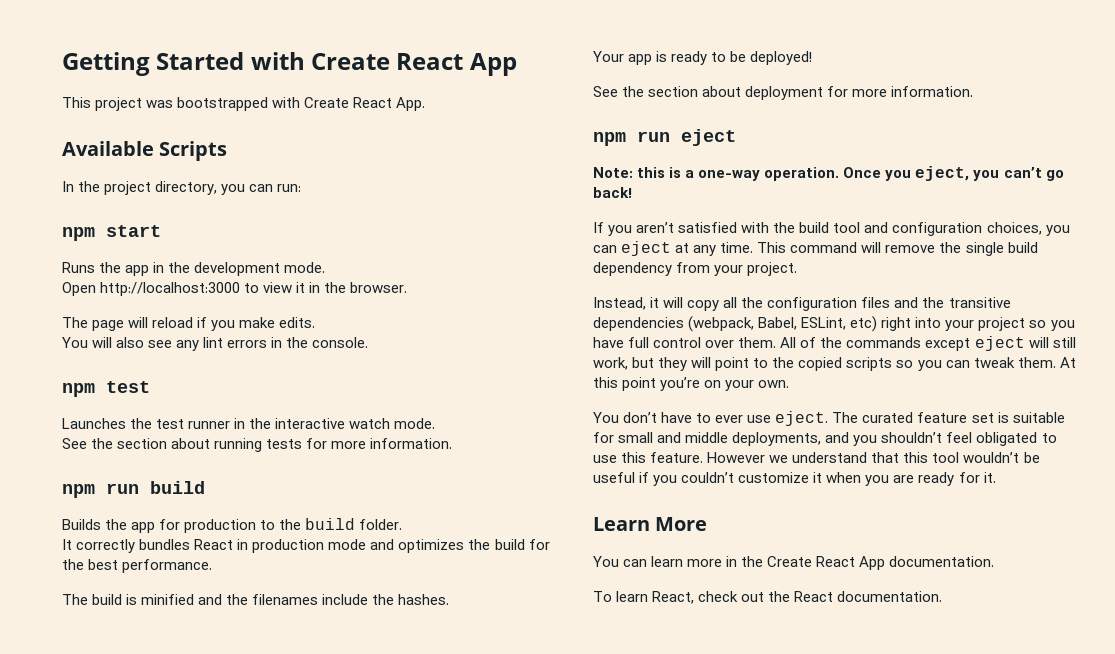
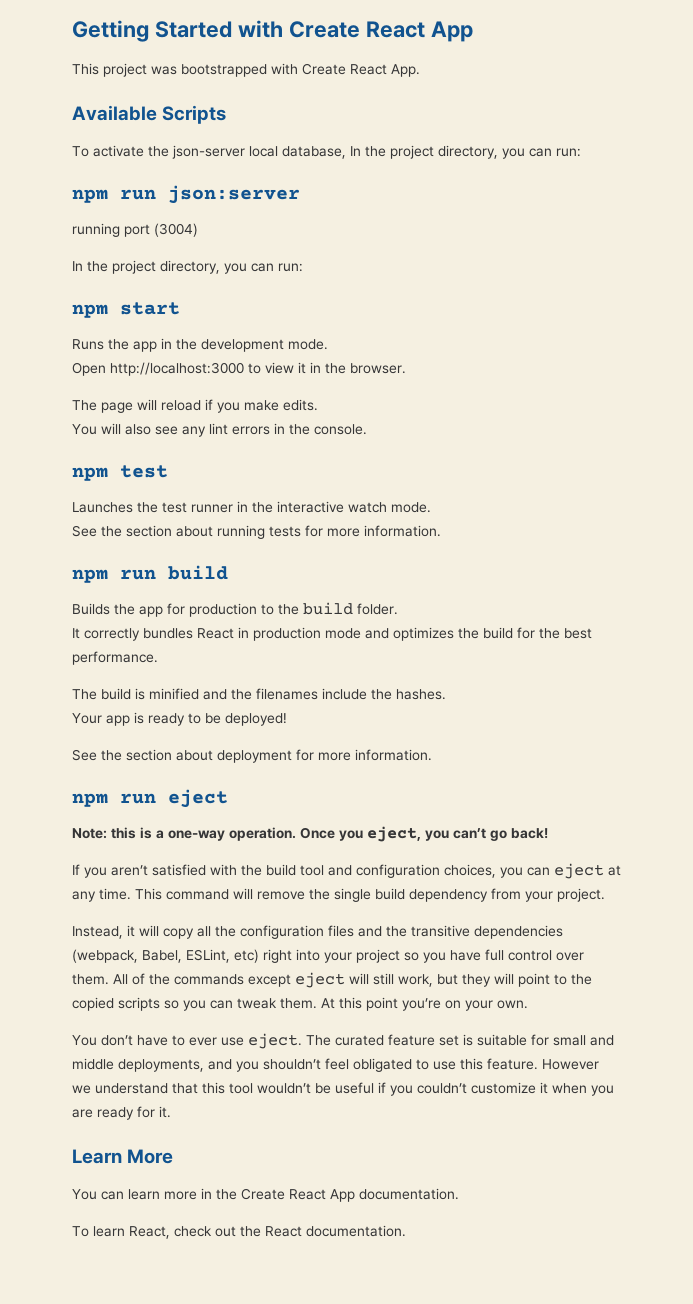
(228, 151) none -> [72,145,581,159] [72,185,300,204] [72,223,198,237] // To activate the json-server local database, In the project directory, you can run: // npm run json:server // running port (3004)

